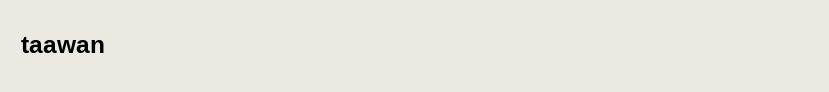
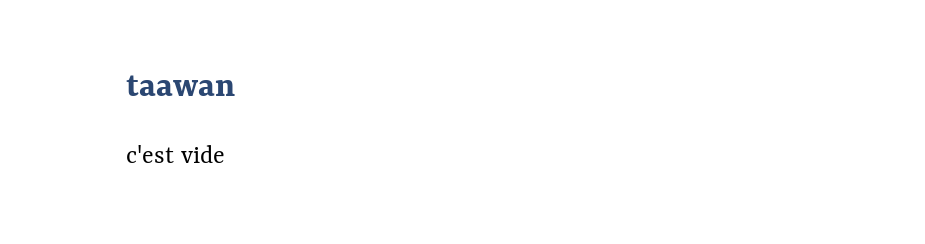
(105, 45) none -> [126,145,226,163] // c'est vide

